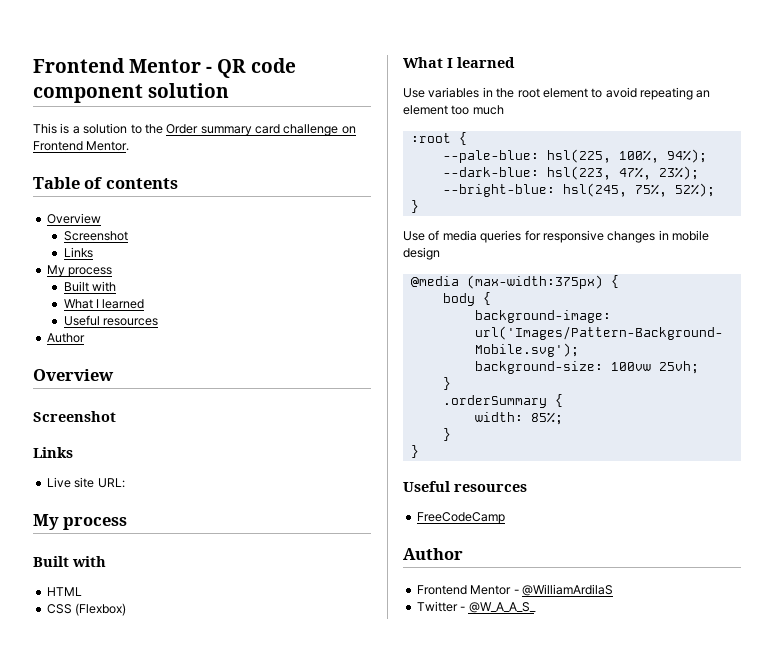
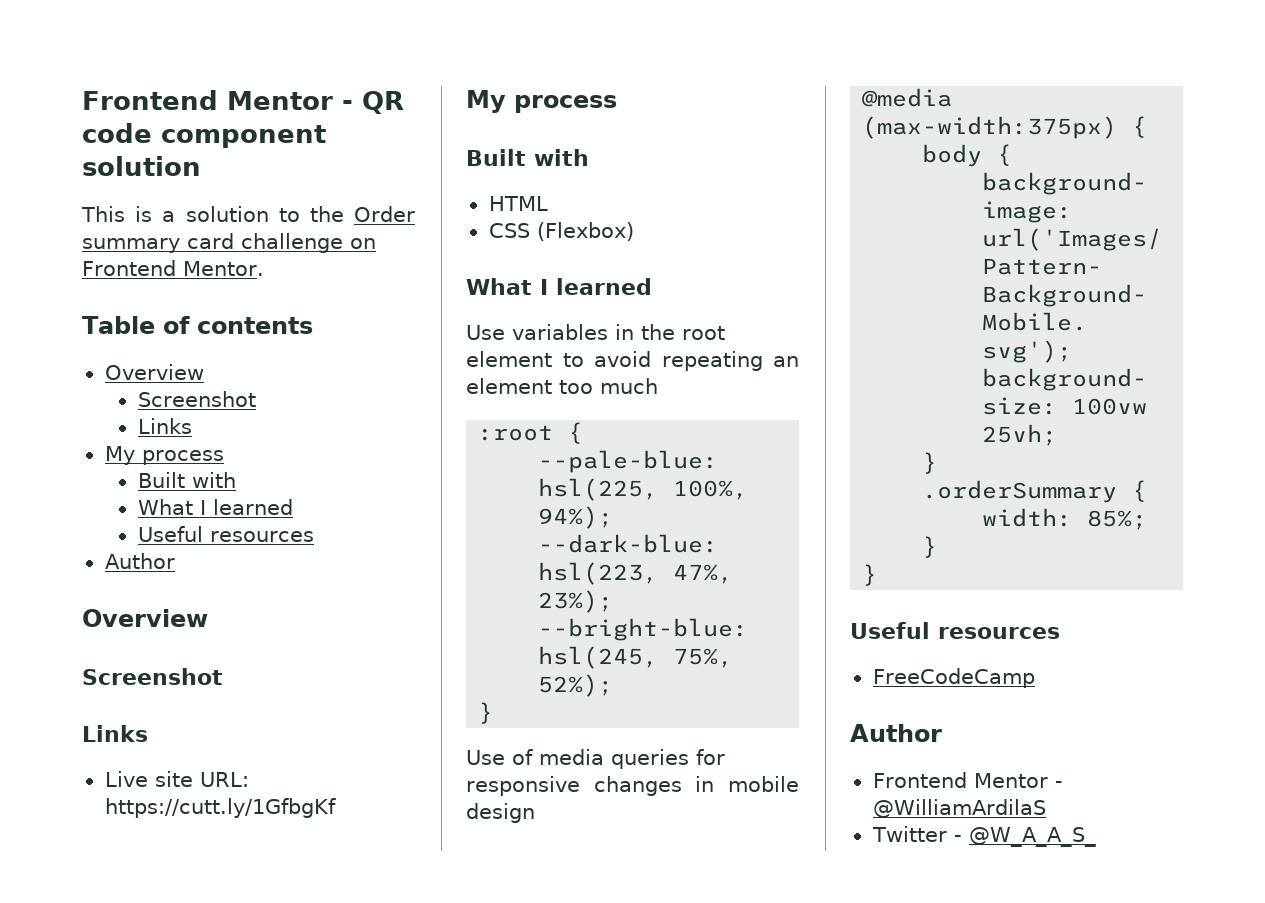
(125, 483) none -> [104,798,336,818] https://cutt.ly/1GfbgKf

